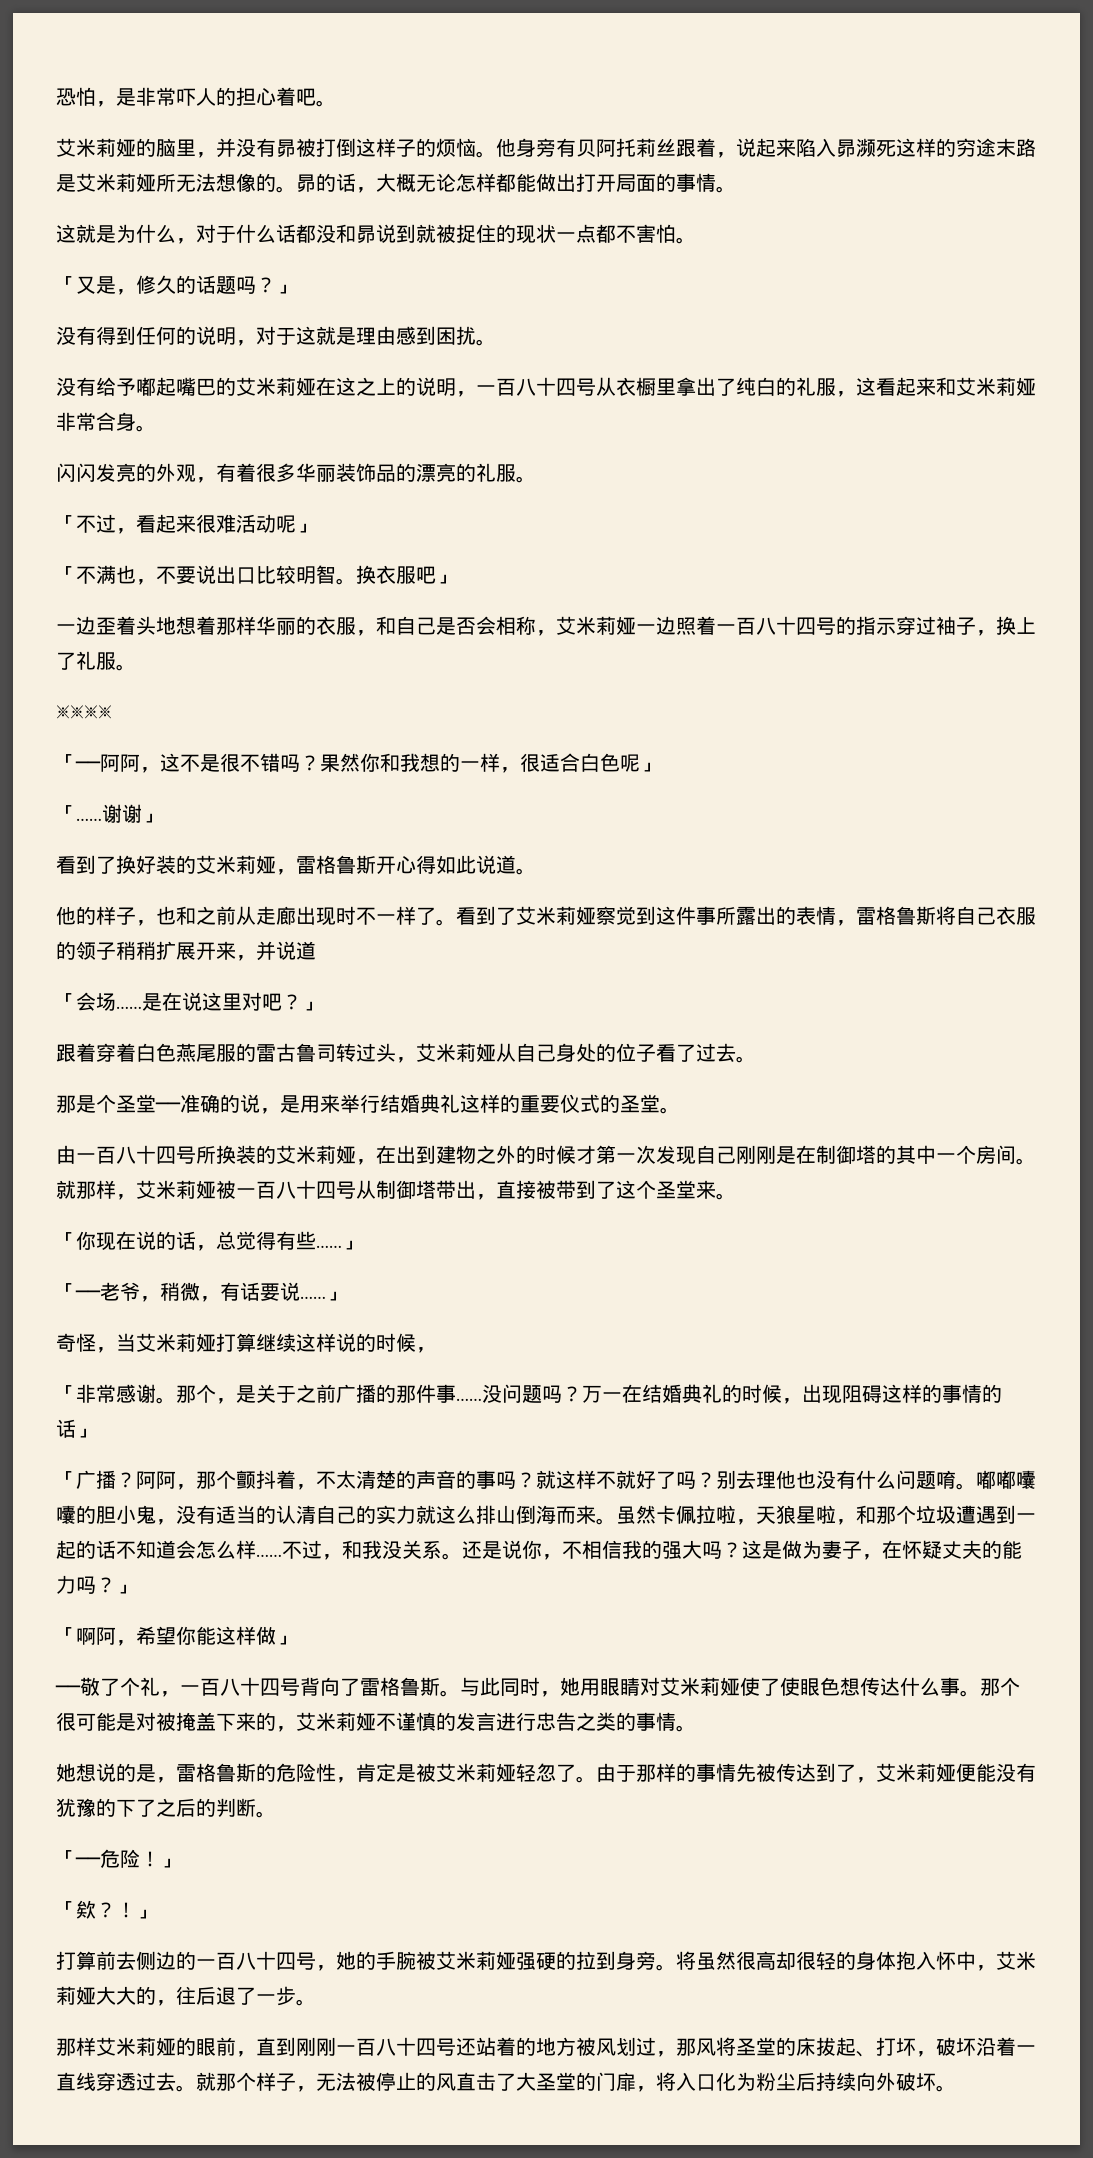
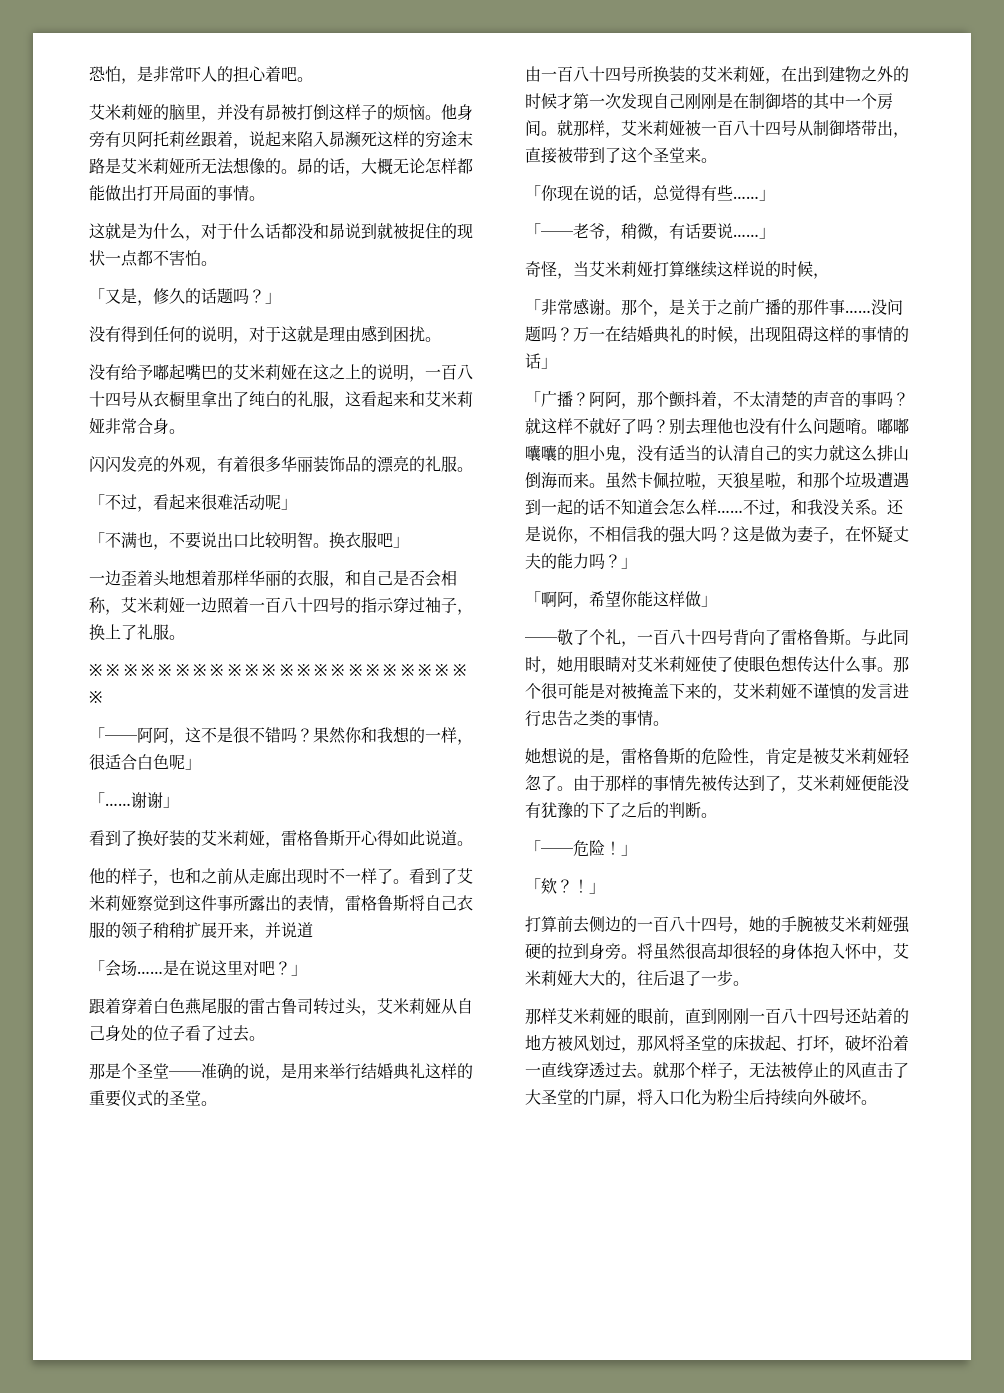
[56,705,112,719] ※※※※ -> [89,664,466,676] [89,691,102,703] ※ ※ ※ ※ ※ ※ ※ ※ ※ ※ ※ ※ ※ ※ ※ ※ ※ ※ ※ ※ ※ ※ ※

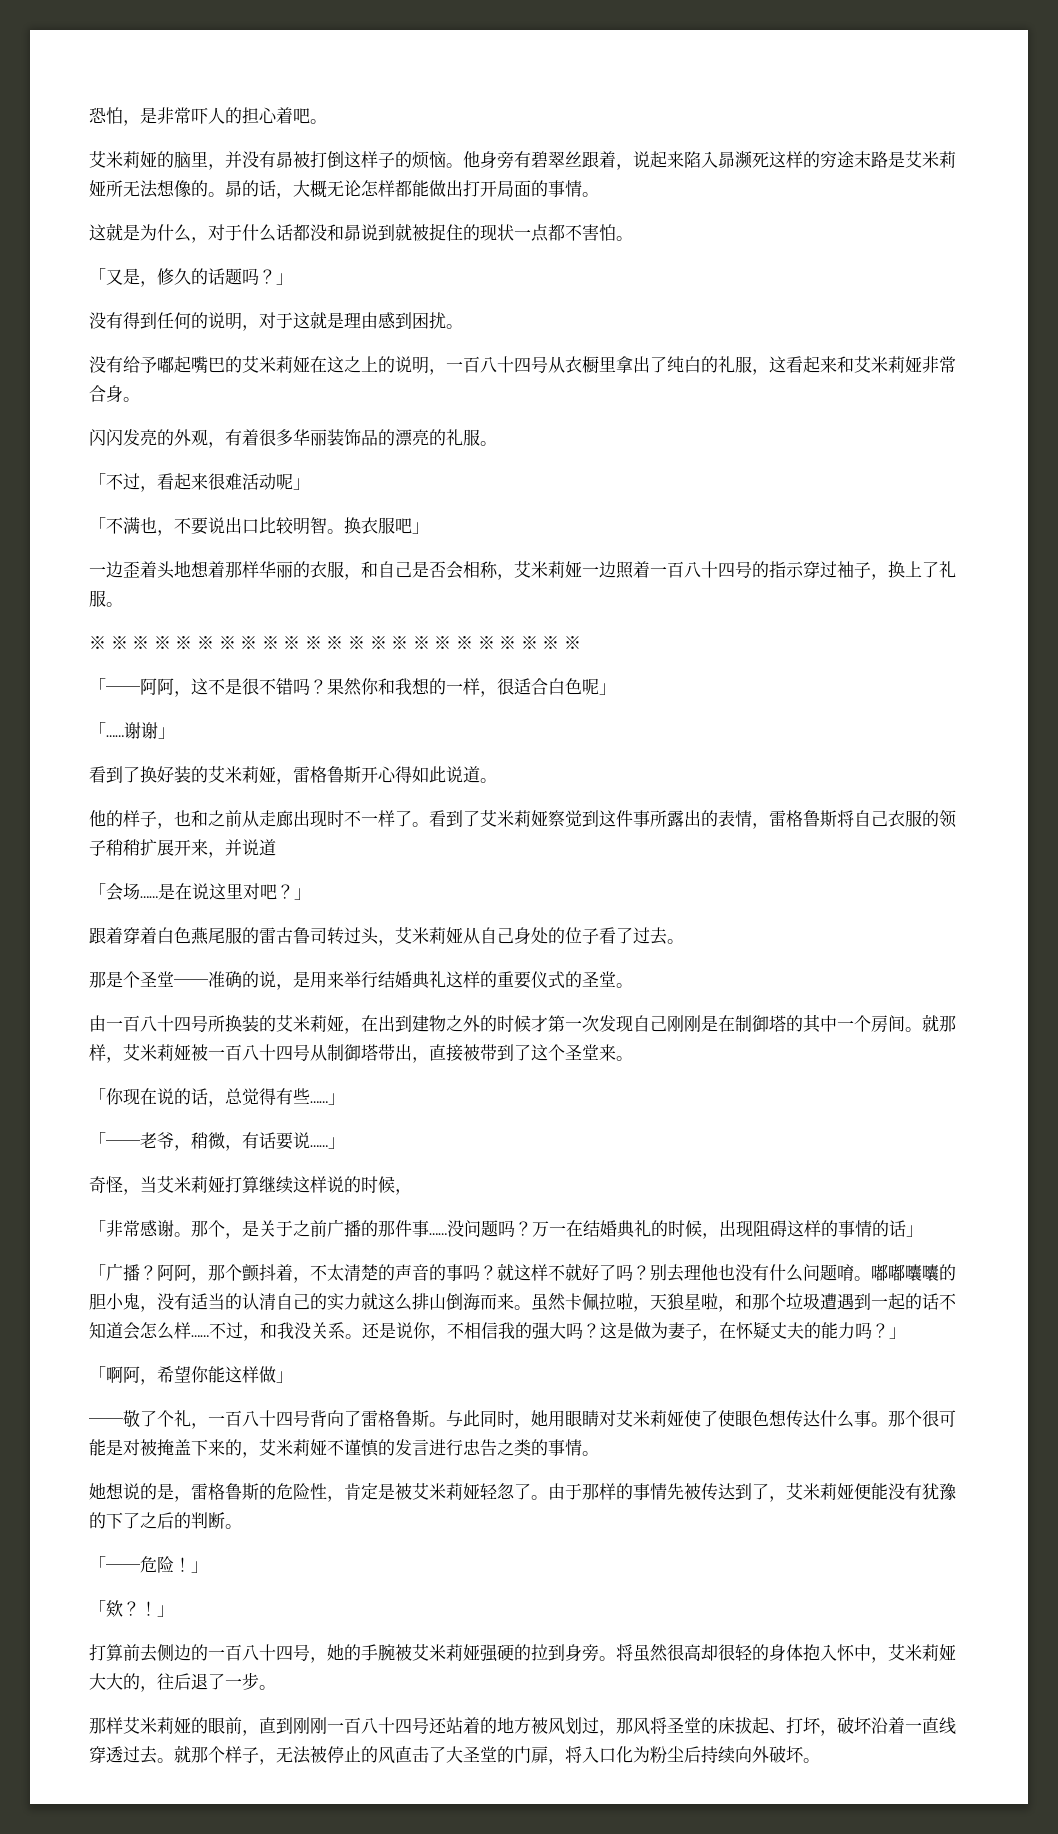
[121,131,185,148] 贝阿托莉 -> [531,151,565,168] 碧翠

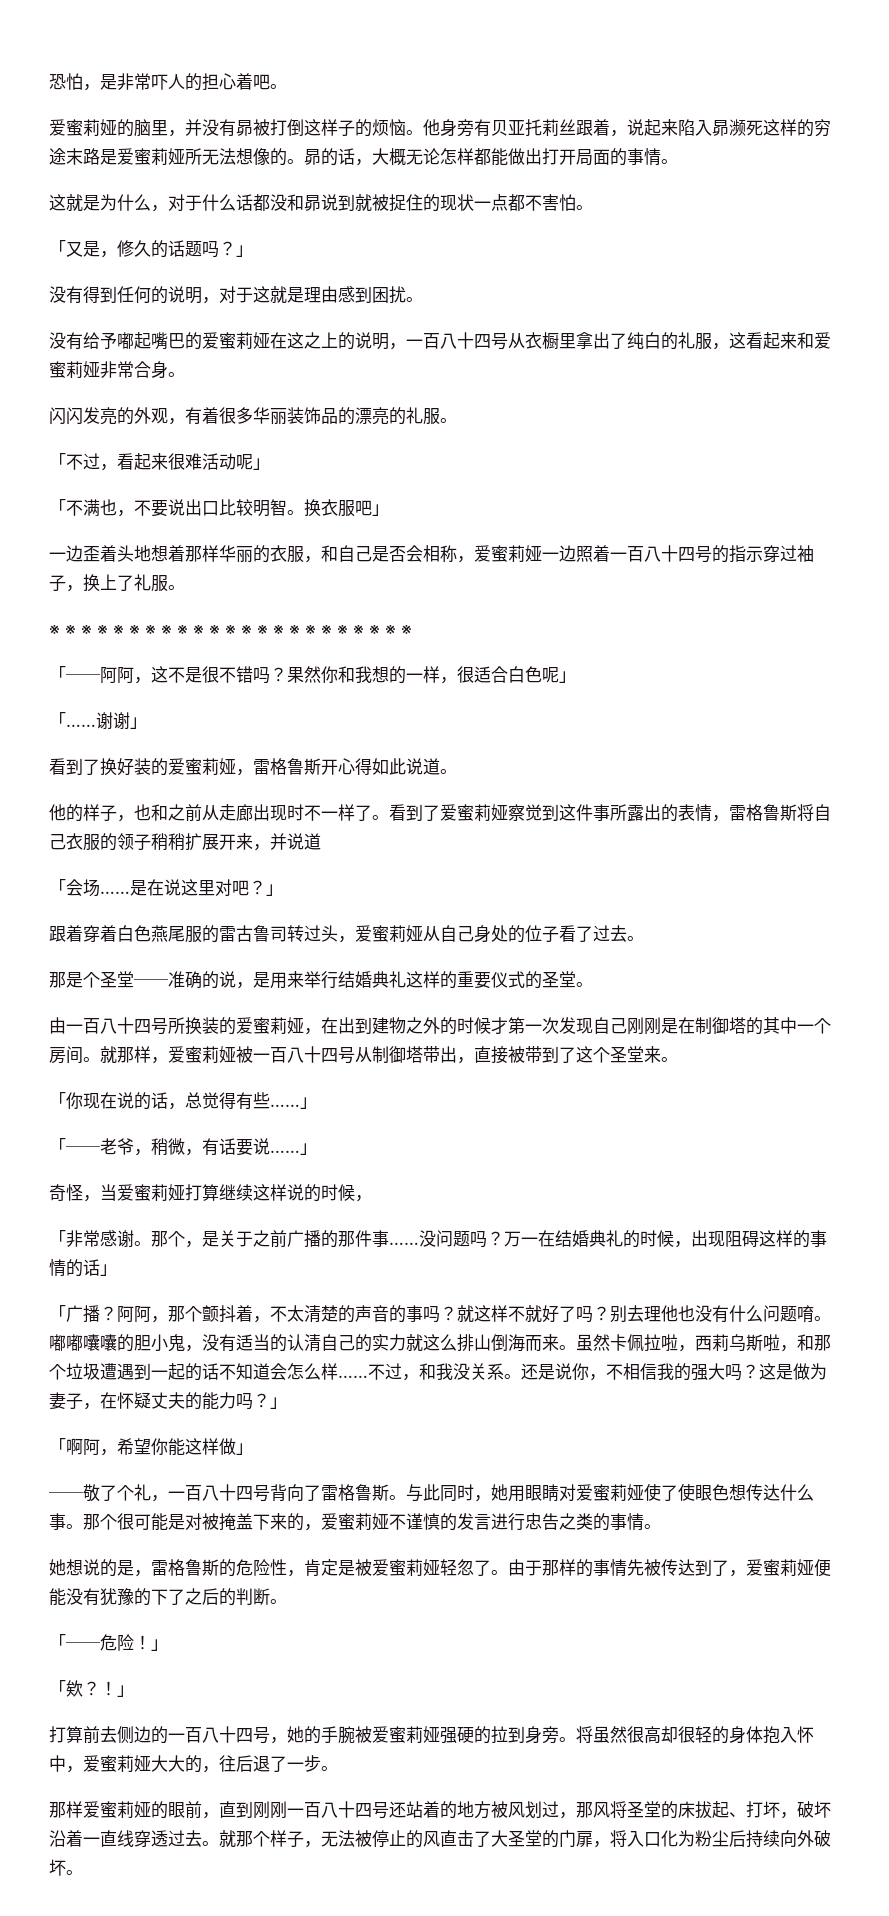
[89,151,123,168] 艾米 -> [49,119,83,136] 爱蜜
[531,151,565,168] 碧翠 -> [491,119,559,136] 贝亚托莉
[905,151,939,168] 艾米 -> [117,148,151,165] 爱蜜
[242,356,276,373] 艾米 -> [202,332,236,349] 爱蜜
[854,356,888,373] 艾米 -> [814,332,831,349] [49,361,66,378] 爱蜜
[514,561,548,578] 艾米 -> [474,545,508,562] 爱蜜
[208,766,242,783] 艾米 -> [168,758,202,775] 爱蜜
[480,810,514,827] 艾米 -> [440,804,474,821] 爱蜜
[395,927,429,944] 艾米 -> [355,925,389,942] 爱蜜
[276,1015,310,1032] 艾米 -> [236,1017,270,1034] 爱蜜
[123,1044,157,1061] 艾米 -> [168,1046,202,1063] 爱蜜
[157,1176,191,1193] 艾米 -> [117,1184,151,1201] 爱蜜
[650,1293,701,1310] 天狼星 -> [695,1334,763,1352] 西莉乌斯
[616,1410,650,1427] 艾米 -> [576,1484,610,1501] 爱蜜
[259,1439,293,1456] 艾米 -> [321,1513,355,1530] 爱蜜
[412,1483,446,1500] 艾米 -> [372,1559,406,1576] 爱蜜
[786,1483,820,1500] 艾米 -> [746,1559,780,1576] 爱蜜
[412,1644,446,1661] 艾米 -> [372,1726,406,1743] 爱蜜
[888,1644,922,1661] 艾米 -> [83,1755,117,1772] 爱蜜
[123,1717,157,1734] 艾米 -> [83,1801,117,1818] 爱蜜

